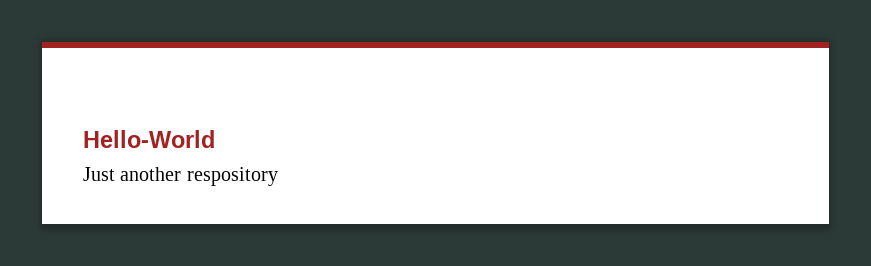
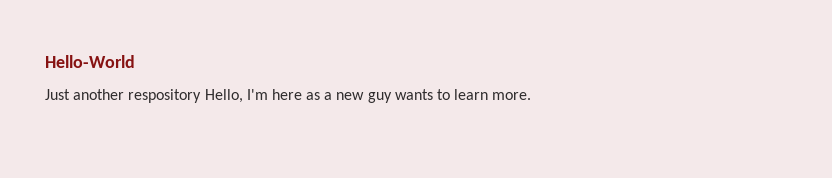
(278, 176) none -> [204,89,532,103] Hello, I'm here as a new guy wants to learn more.

